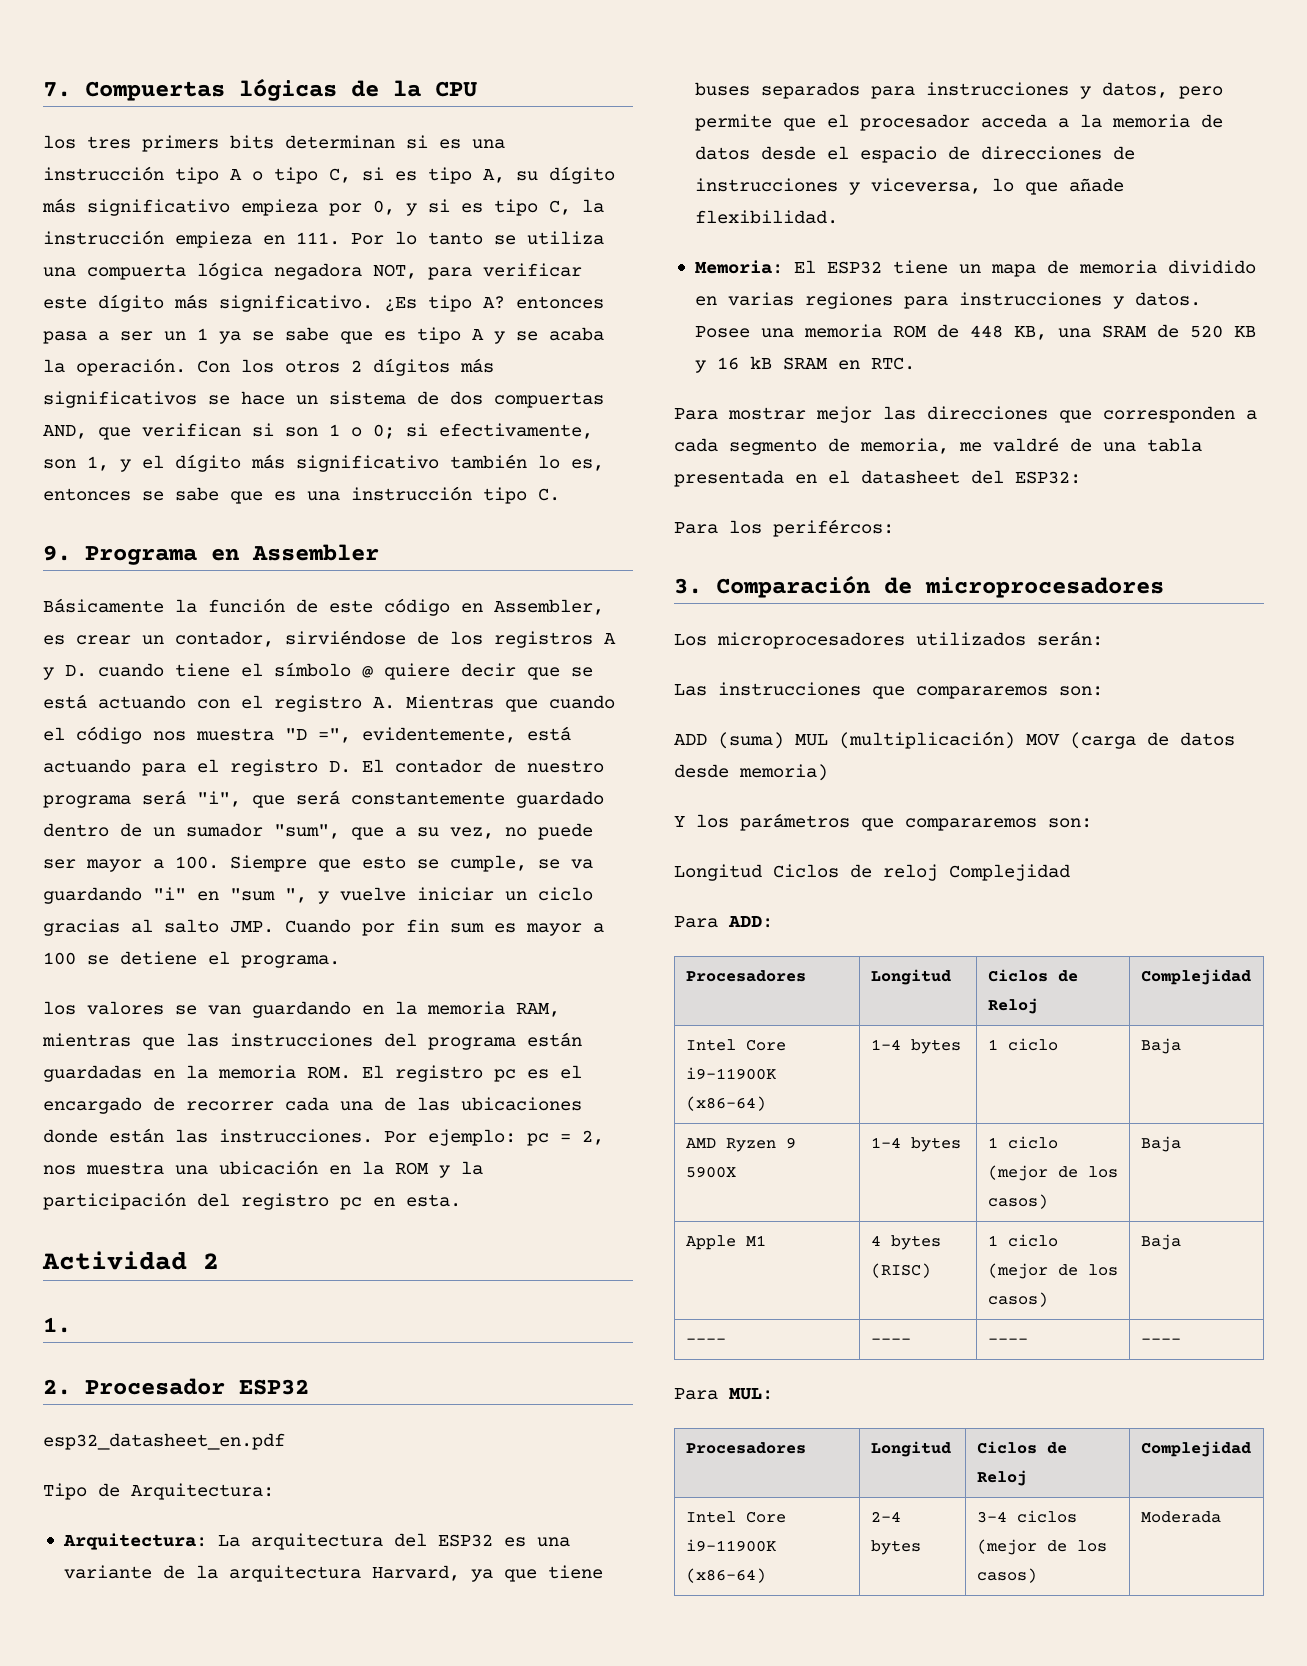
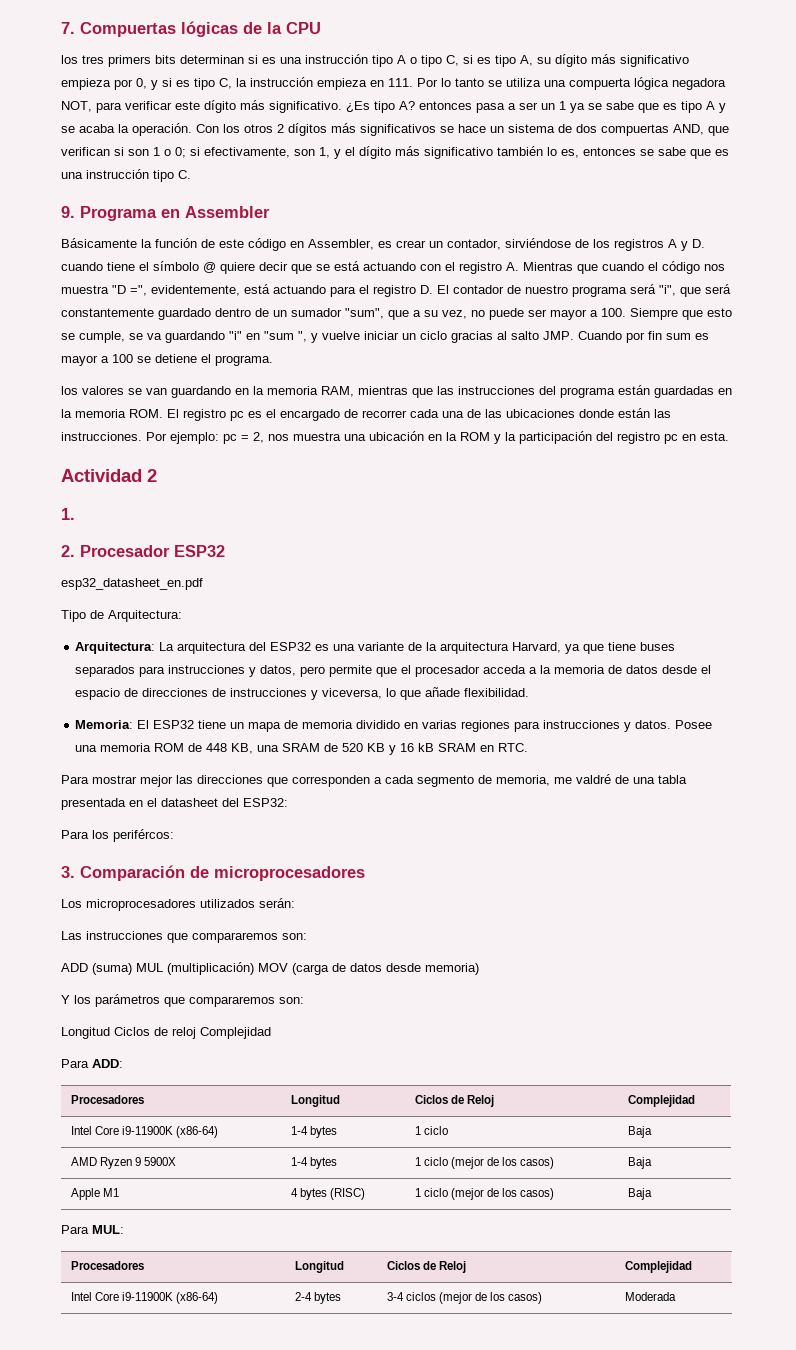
[685,1338,726,1344] [870,1338,911,1344] [987,1338,1028,1344] [1140,1338,1181,1344] // ---- | ---- | ---- | ---- -> (652, 1194) none

